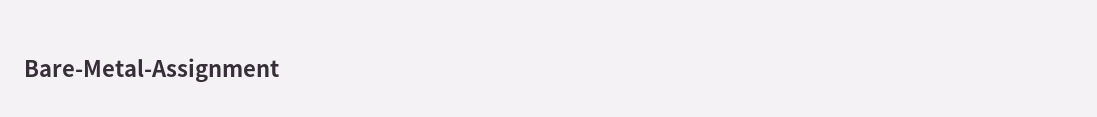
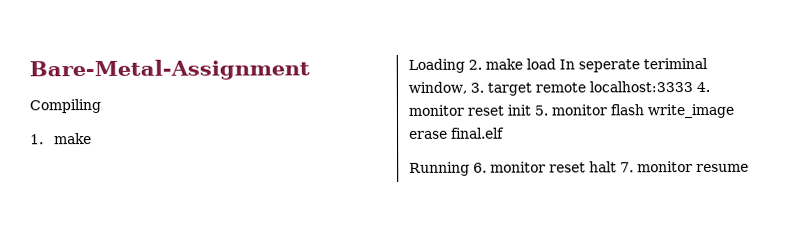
(279, 70) none -> [29,98,101,114] [30,133,92,145] [408,57,708,73] [408,81,710,96] [408,103,734,119] [409,127,505,139] [409,161,749,176] // Compiling // 1. make // Loading 2. make load In seperate teriminal window, 3. target remote localhost:3333 4. monitor reset init 5. monitor flash write_image erase final.elf // Running 6. monitor reset halt 7. monitor resume

